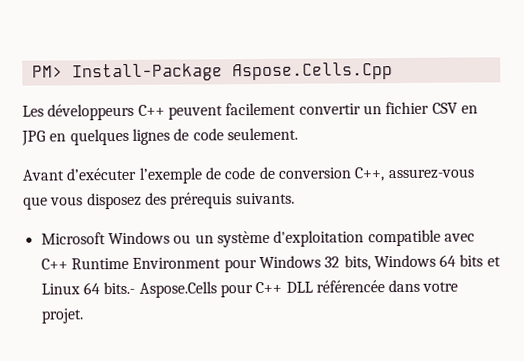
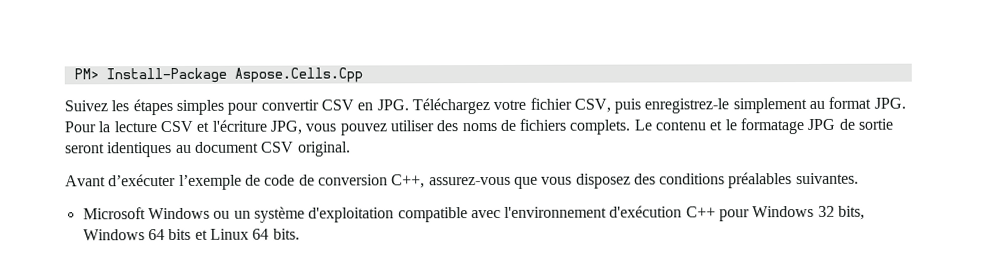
[22,101,478,121] [21,127,298,146] Les développeurs C++ peuvent facilement convertir un fichier CSV en JPG en quelques lignes de code seulement. -> [64,96,906,116] [64,118,894,136] [65,141,351,158] Suivez les étapes simples pour convertir CSV en JPG. Téléchargez votre fichier CSV, puis enregistrez-le simplement au format JPG. Pour la lecture CSV et l'écriture JPG, vous pouvez utiliser des noms de fichiers complets. Le contenu et le formatage JPG de sortie seront identiques au document CSV original.
[170,192,295,209] prérequis suivants. -> [659,172,859,189] conditions préalables suivantes.
[40,257,222,270] C++ Runtime Environment -> [504,205,716,218] l'environnement d'exécution C++
[103,279,459,298] [40,308,84,324] bits.- Aspose.Cells pour C++ DLL référencée dans votre projet. -> [272,228,300,240] bits.

